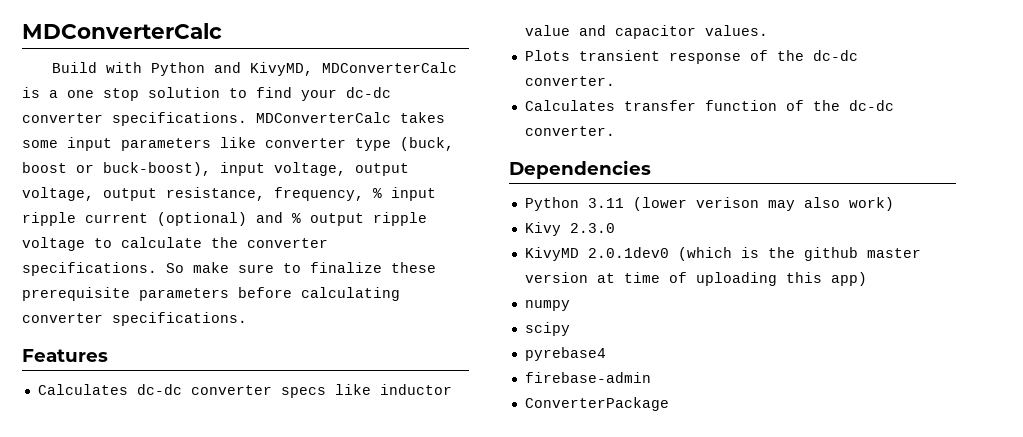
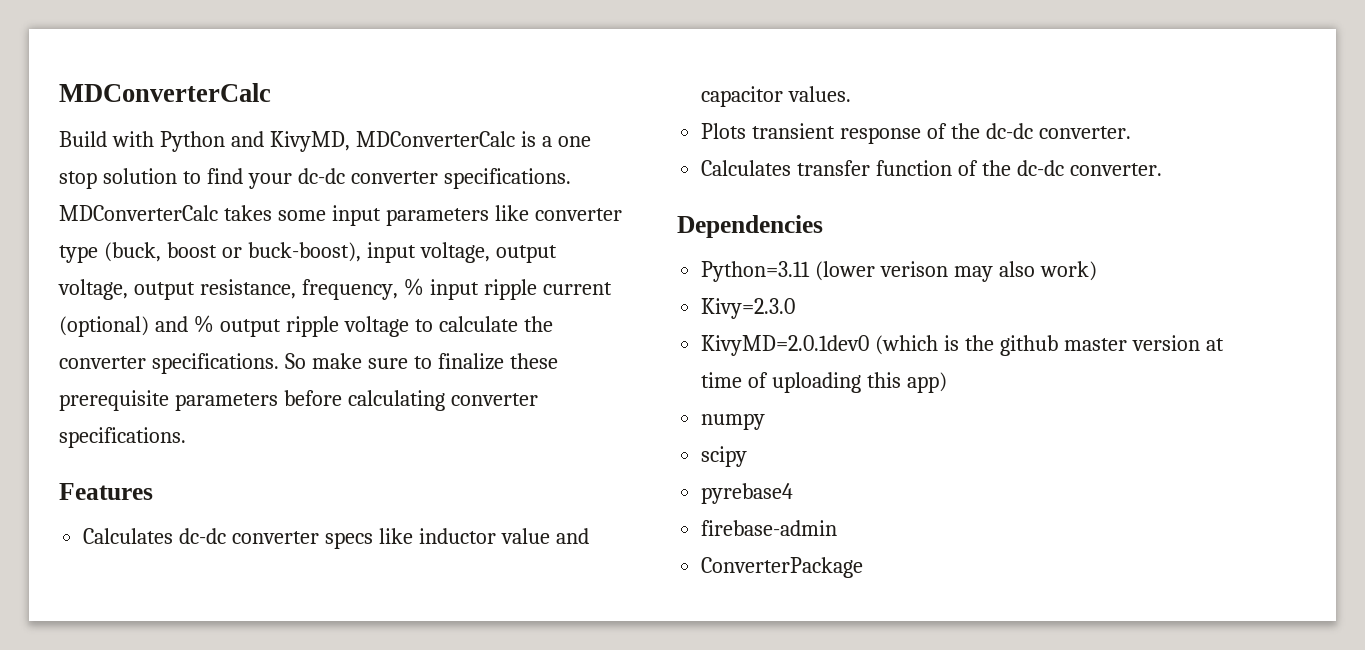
[524,197,624,211] Python 3.11 -> [701,261,811,282] Python=3.11
[524,222,615,236] [524,247,669,261] Kivy 2.3.0 // KivyMD 2.0.1dev0 -> [701,298,796,319] [701,335,870,356] Kivy=2.3.0 // KivyMD=2.0.1dev0

